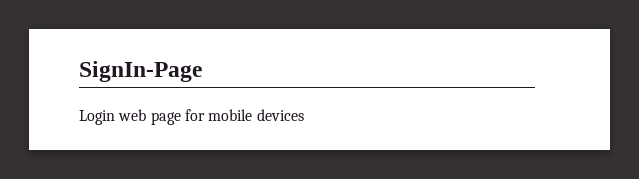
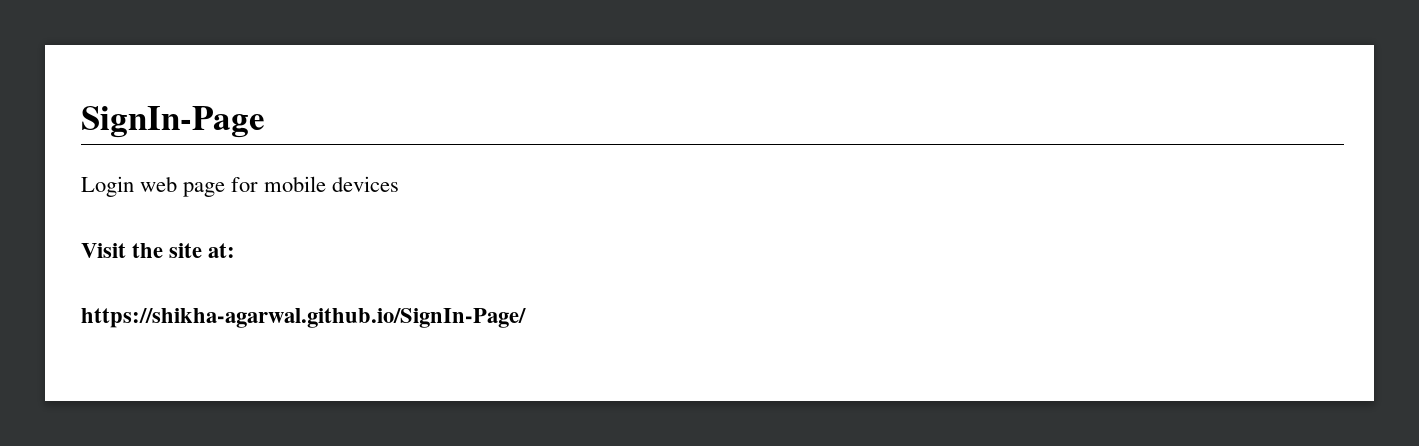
(304, 115) none -> [81,243,236,258] [81,308,526,328] // Visit the site at: // https://shikha-agarwal.github.io/SignIn-Page/

